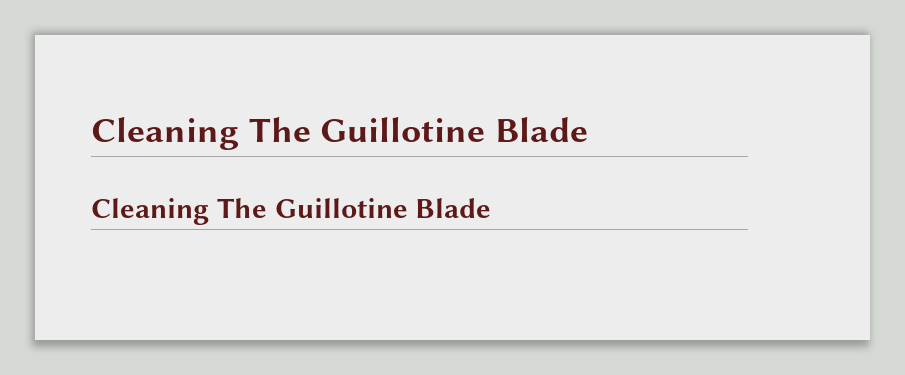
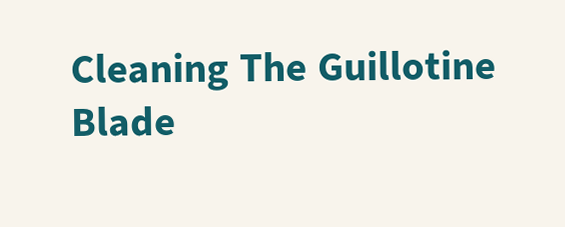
[91,117,589,150] [91,198,492,225] Cleaning The Guillotine Blade // Cleaning The Guillotine Blade -> [70,48,497,93] [70,106,176,138] Cleaning The Guillotine Blade

